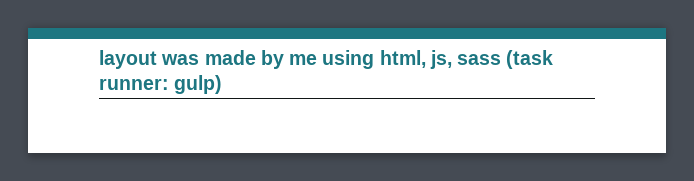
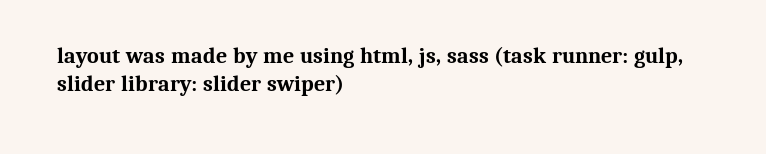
[174,75,223,94] gulp) -> [634,47,684,68] [57,74,344,96] gulp, slider library: slider swiper)

